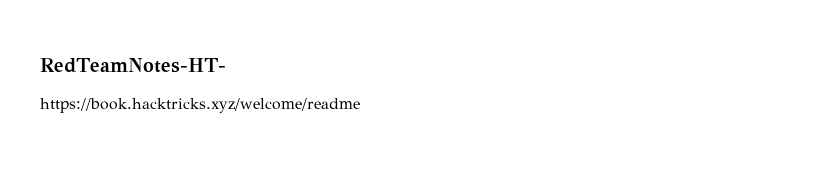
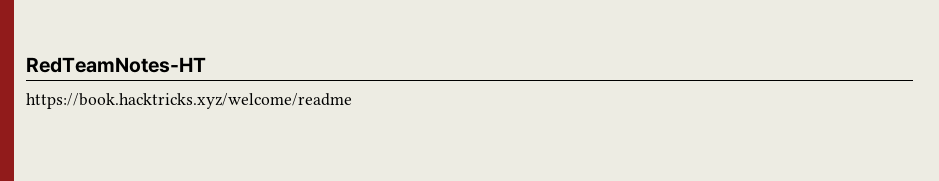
[40,58,226,73] RedTeamNotes-HT- -> [26,57,206,73] RedTeamNotes-HT

